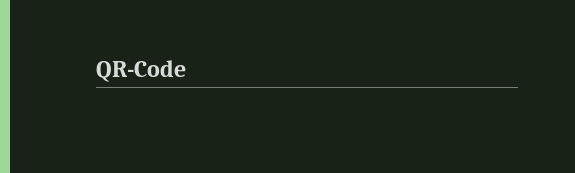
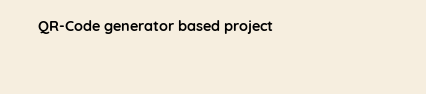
(186, 71) none -> [104,20,273,34] generator based project

